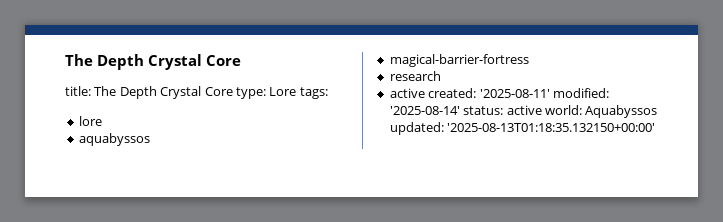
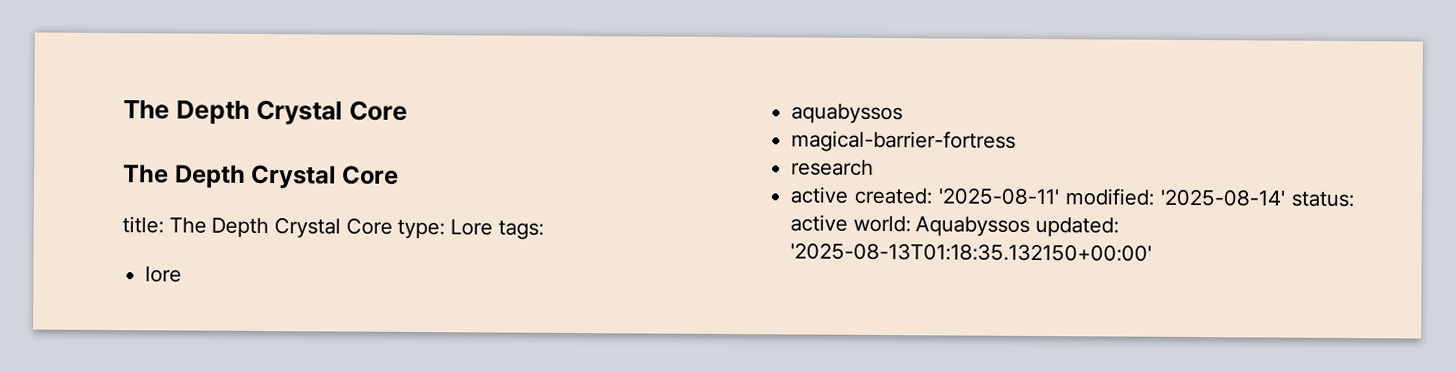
[65,54,241,70] The Depth Crystal Core -> [123,99,408,126] [123,164,399,189] The Depth Crystal Core // The Depth Crystal Core

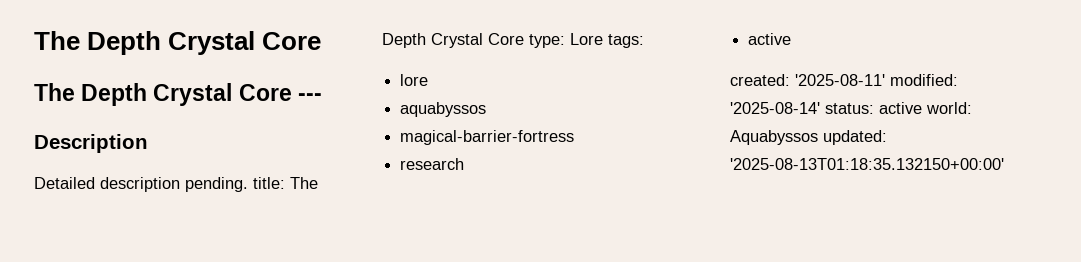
(399, 175) // -> [297,93,322,101] [34,134,148,153] [34,177,248,192] --- // Description // Detailed description pending.
(849, 195) none -> (792, 39) //

